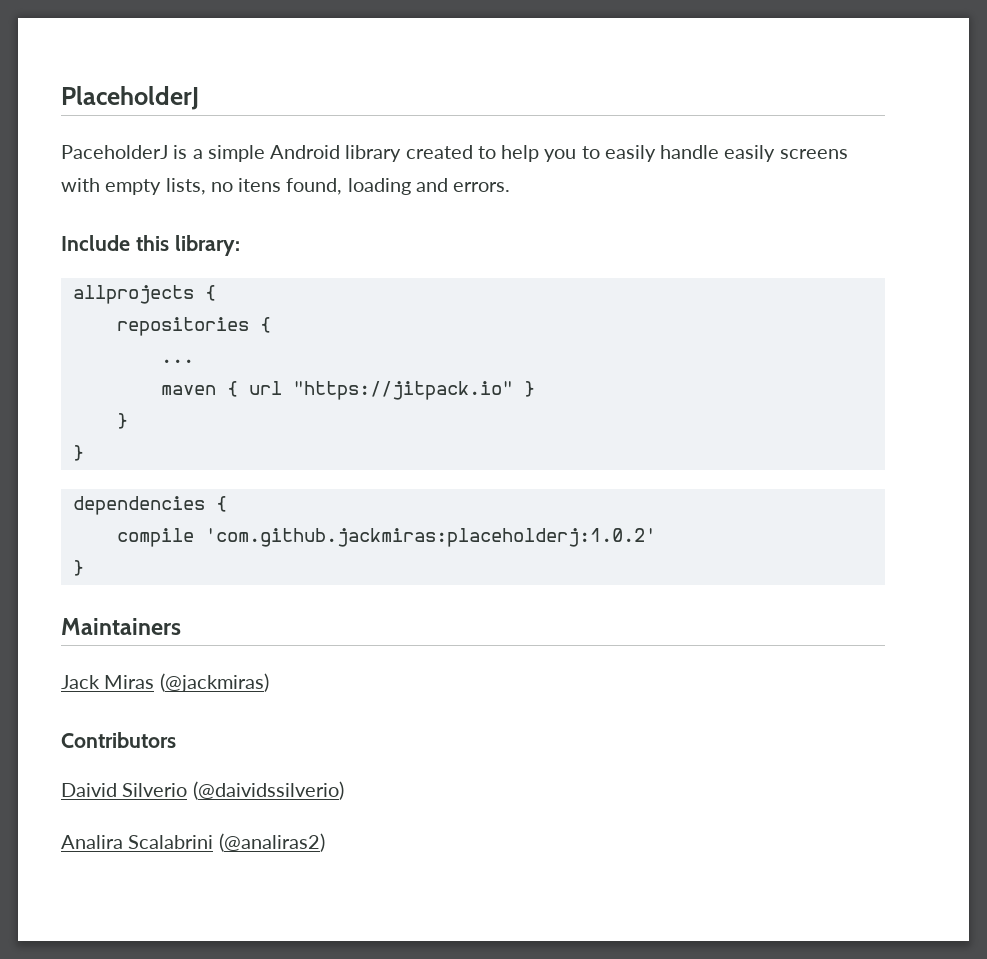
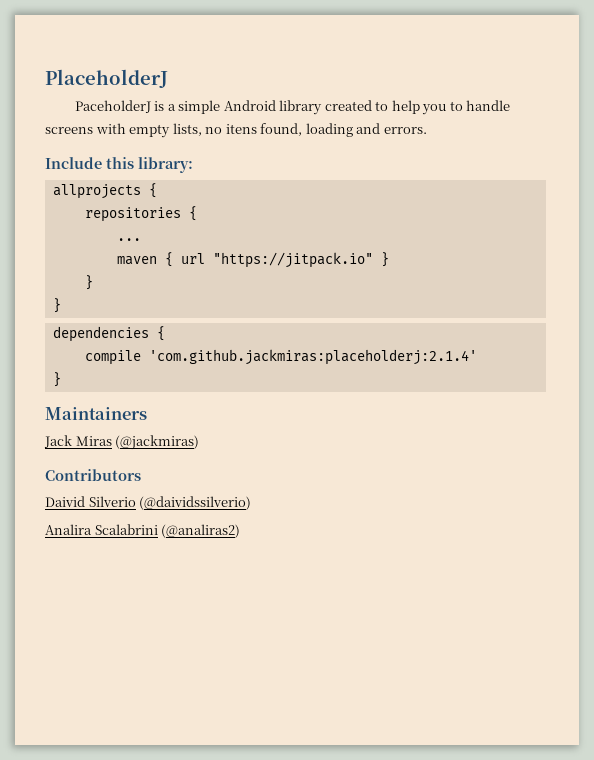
[604,145,776,162] easily handle easily -> [466,100,511,111] handle
[204,528,656,547] 'com.github.jackmiras:placeholderj:1.0.2' -> [148,349,477,365] 'com.github.jackmiras:placeholderj:2.1.4'

